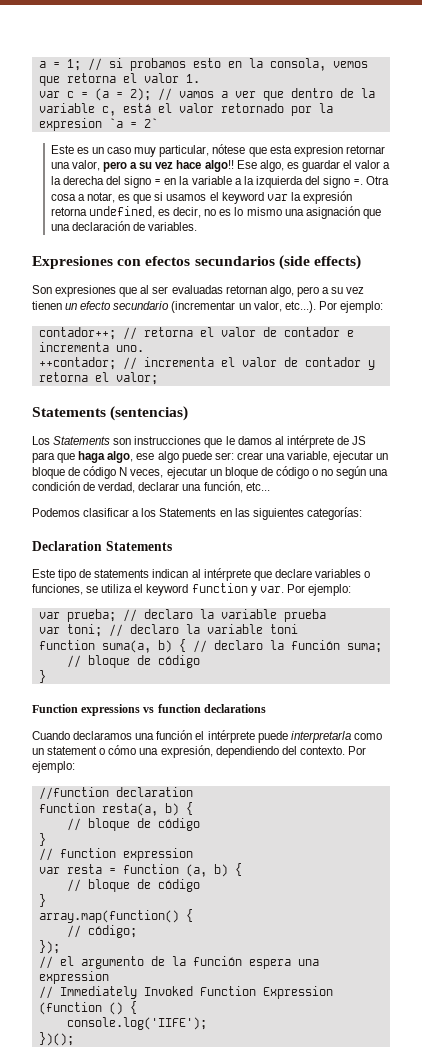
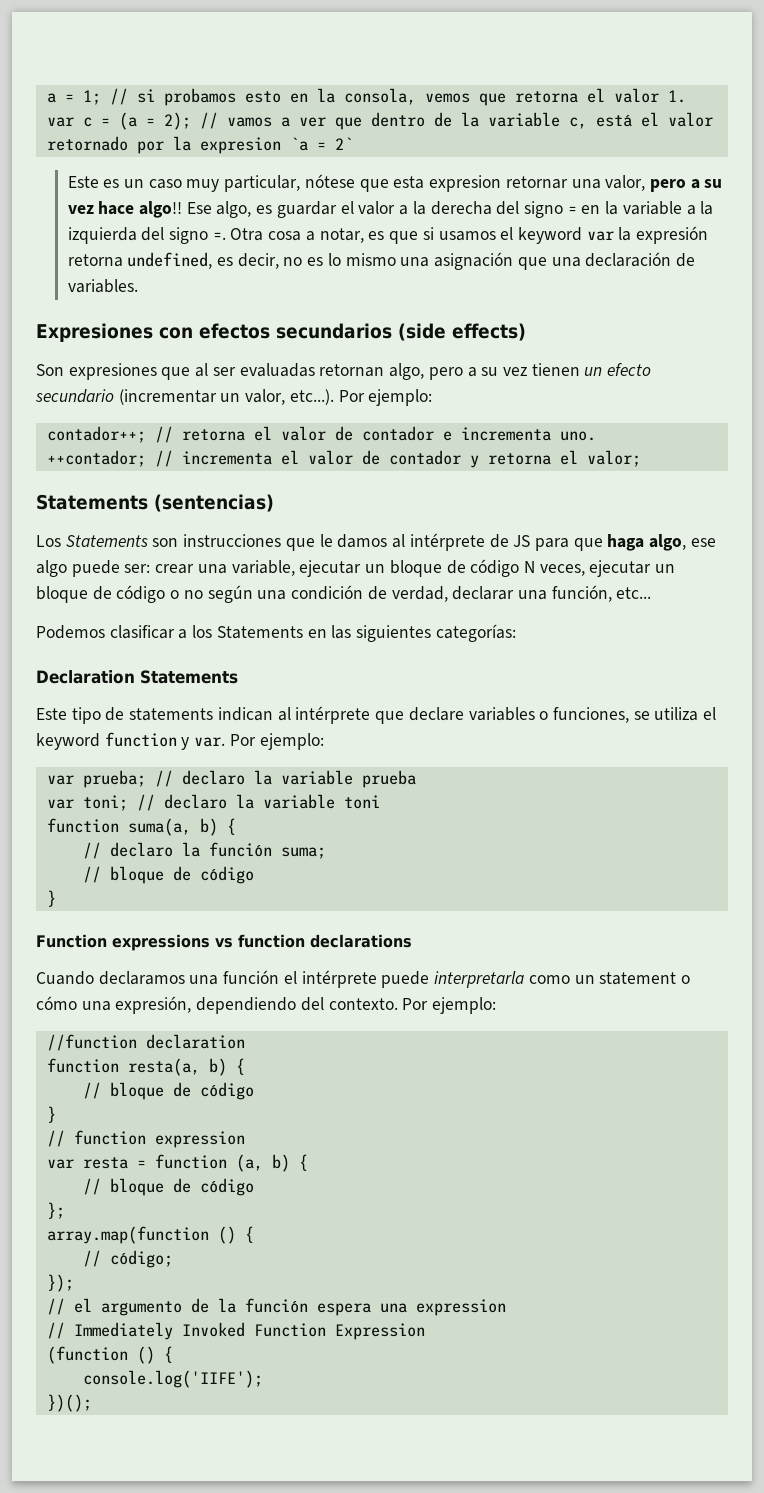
(186, 645) none -> (236, 826) //
[38,894,46,907] [38,910,179,923] } // array.map(function() -> [46,1202,65,1219] [46,1226,236,1244] }; // array.map(function ()

